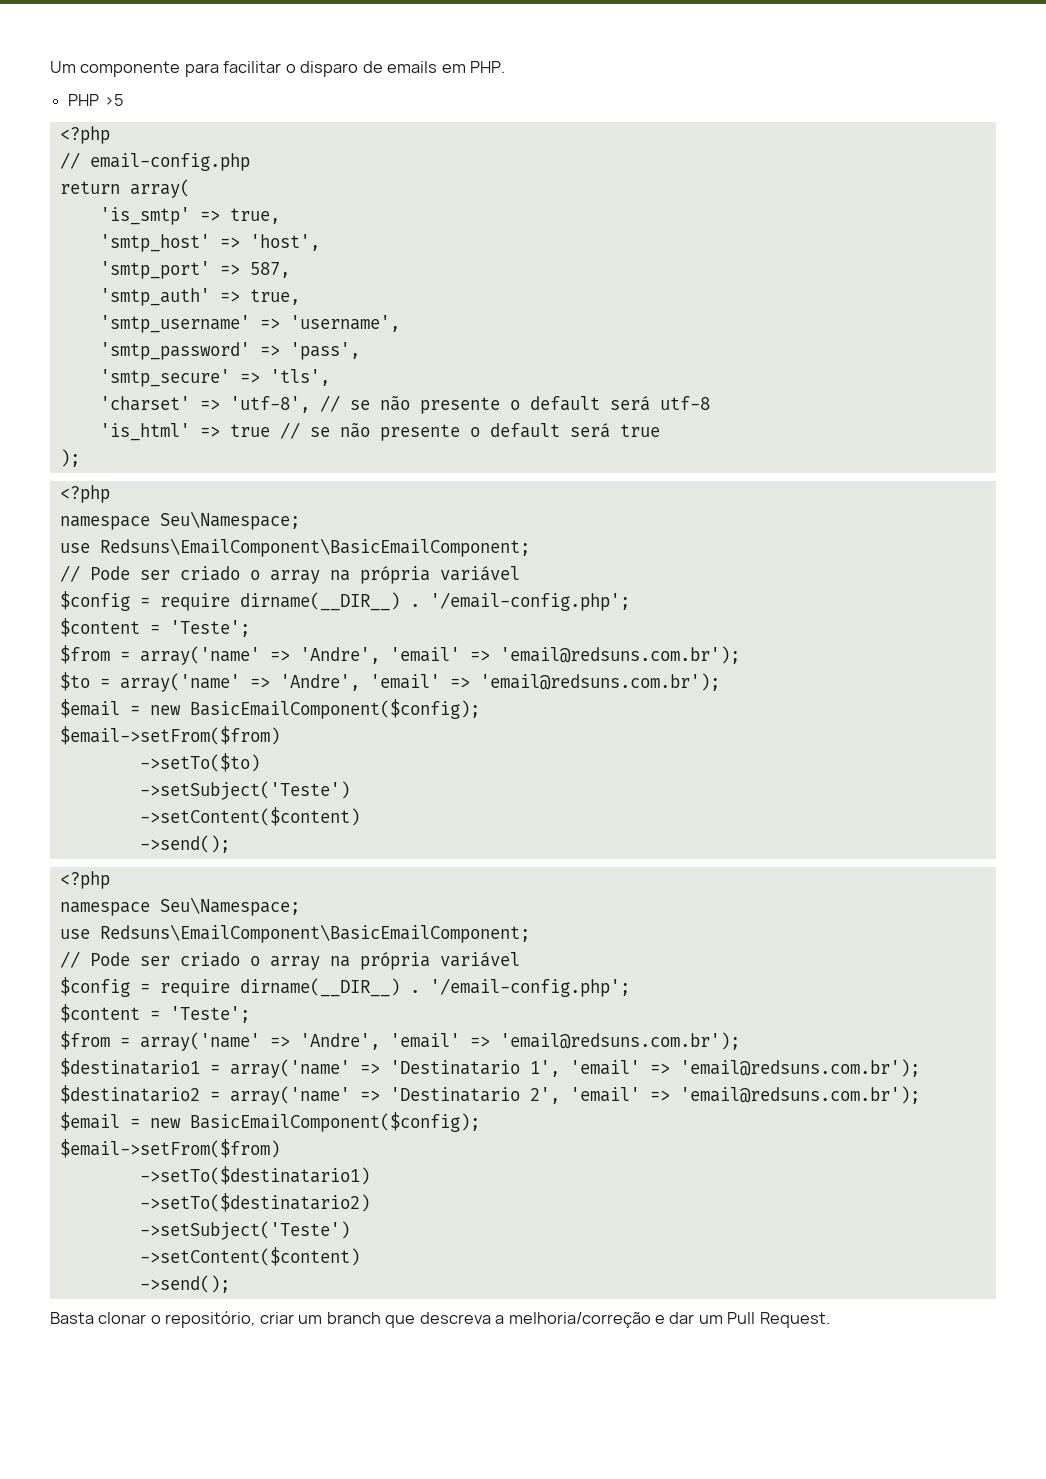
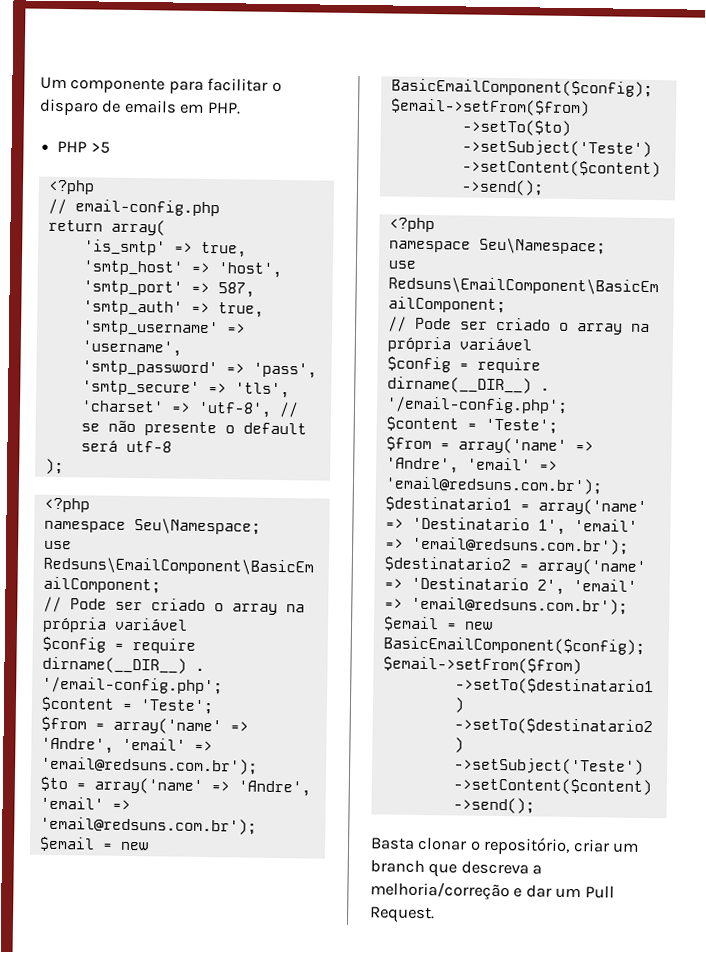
[99,422,660,441] // 'is_html' => true // se não presente o default será true -> (172, 446) none

